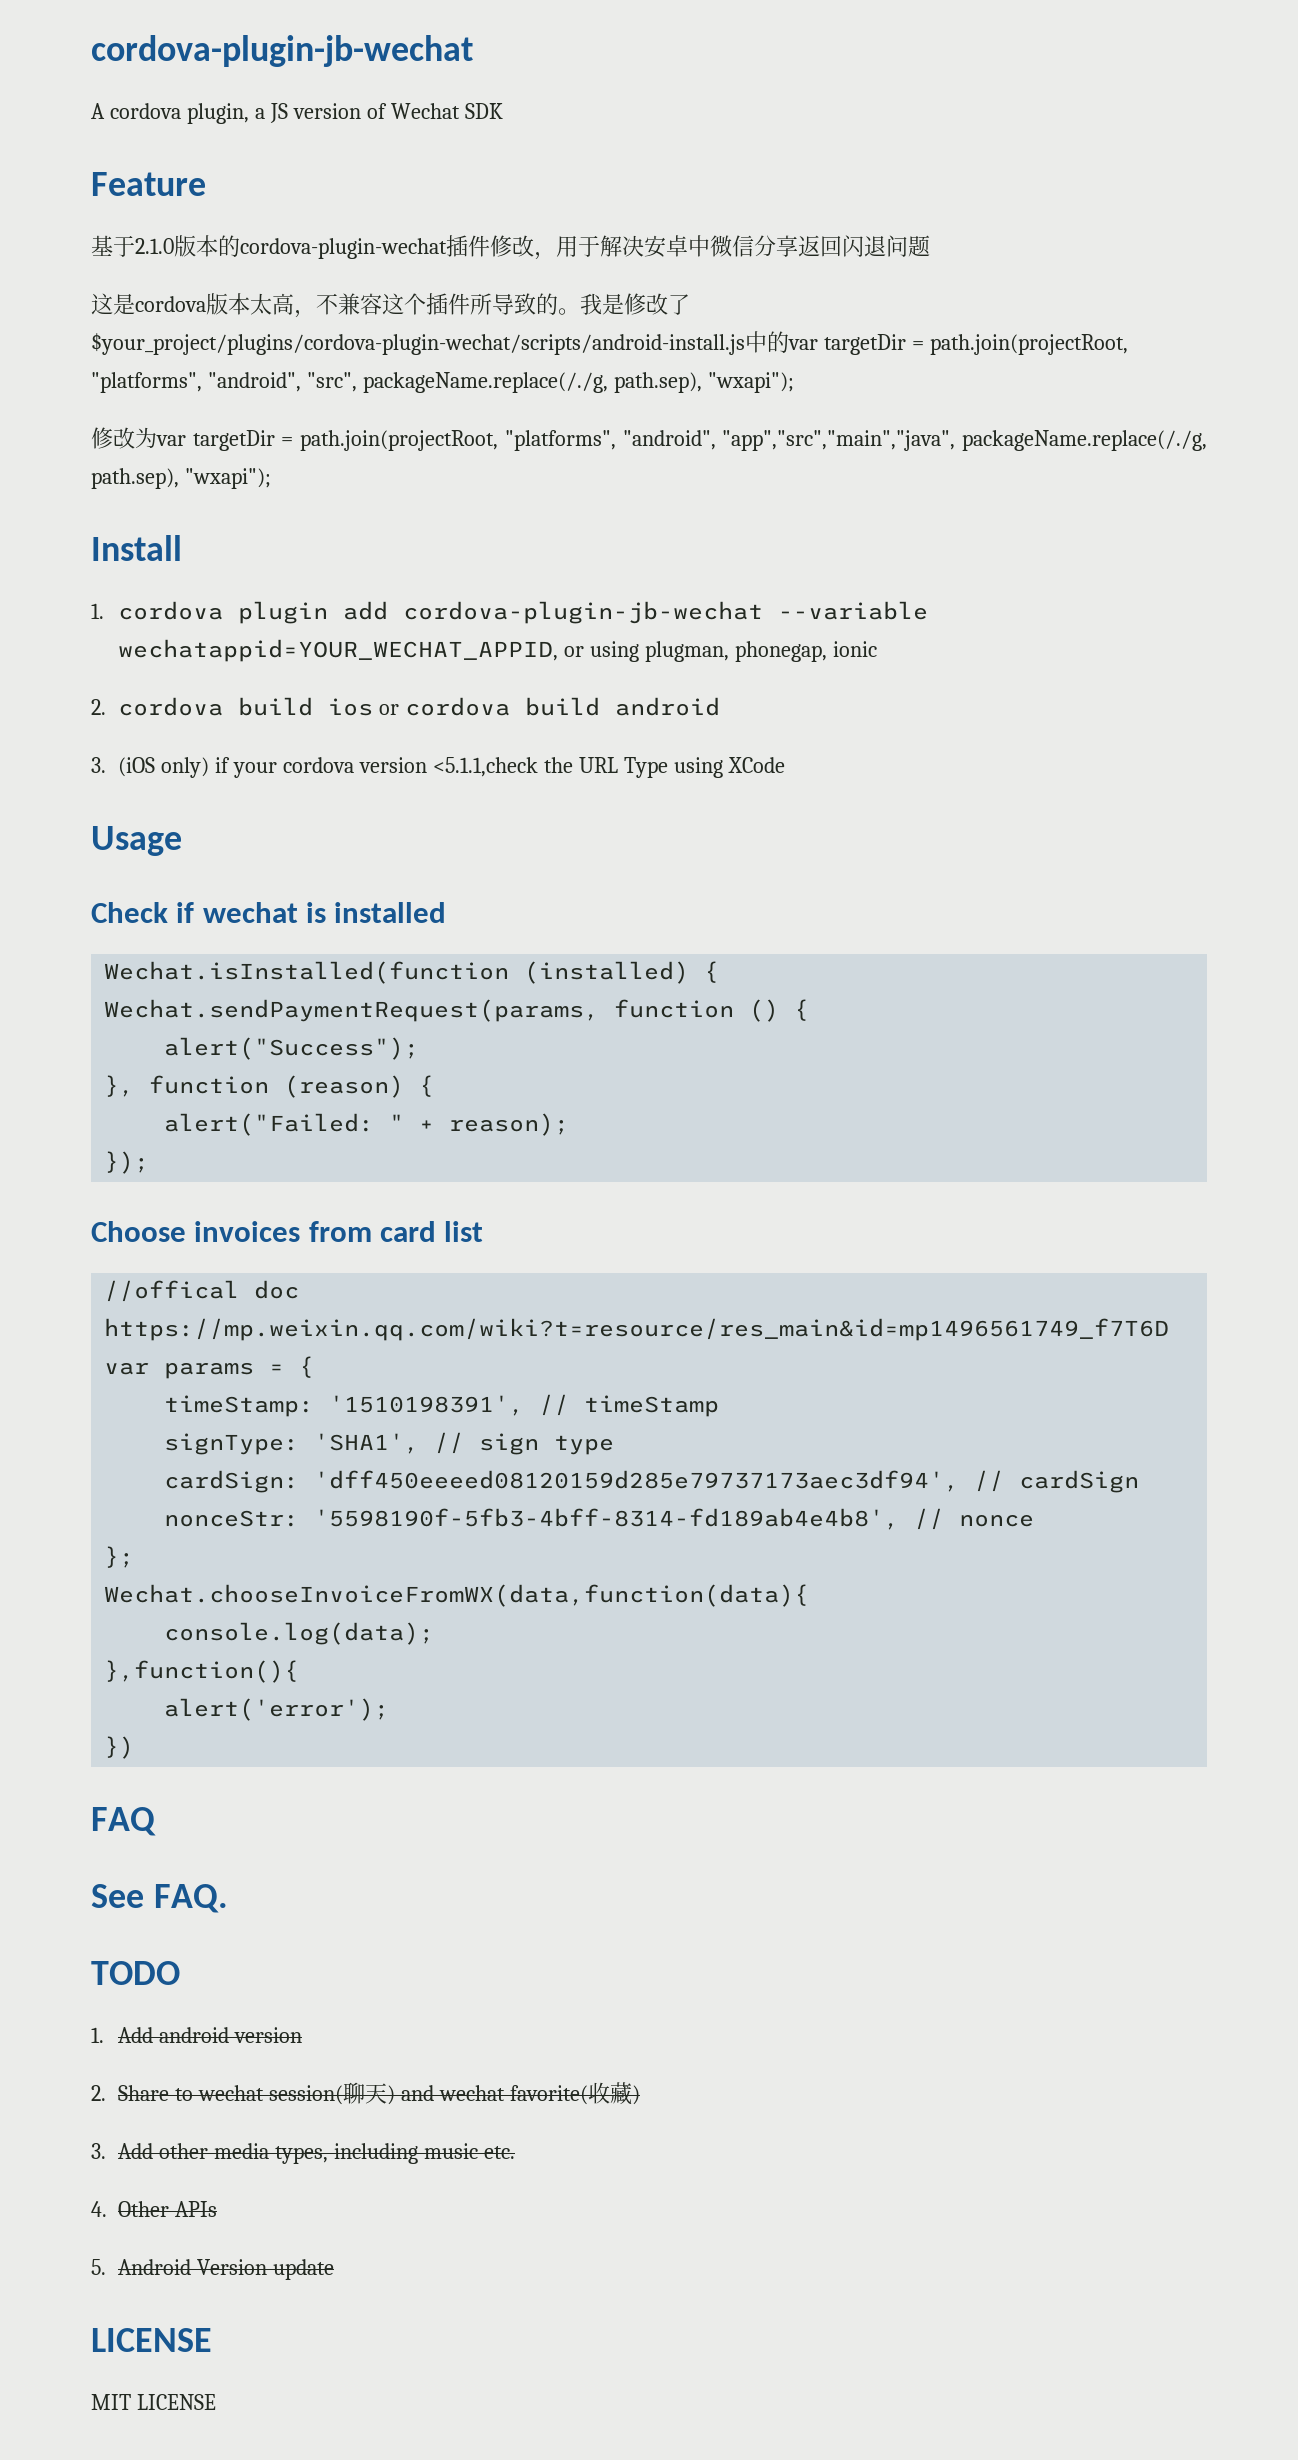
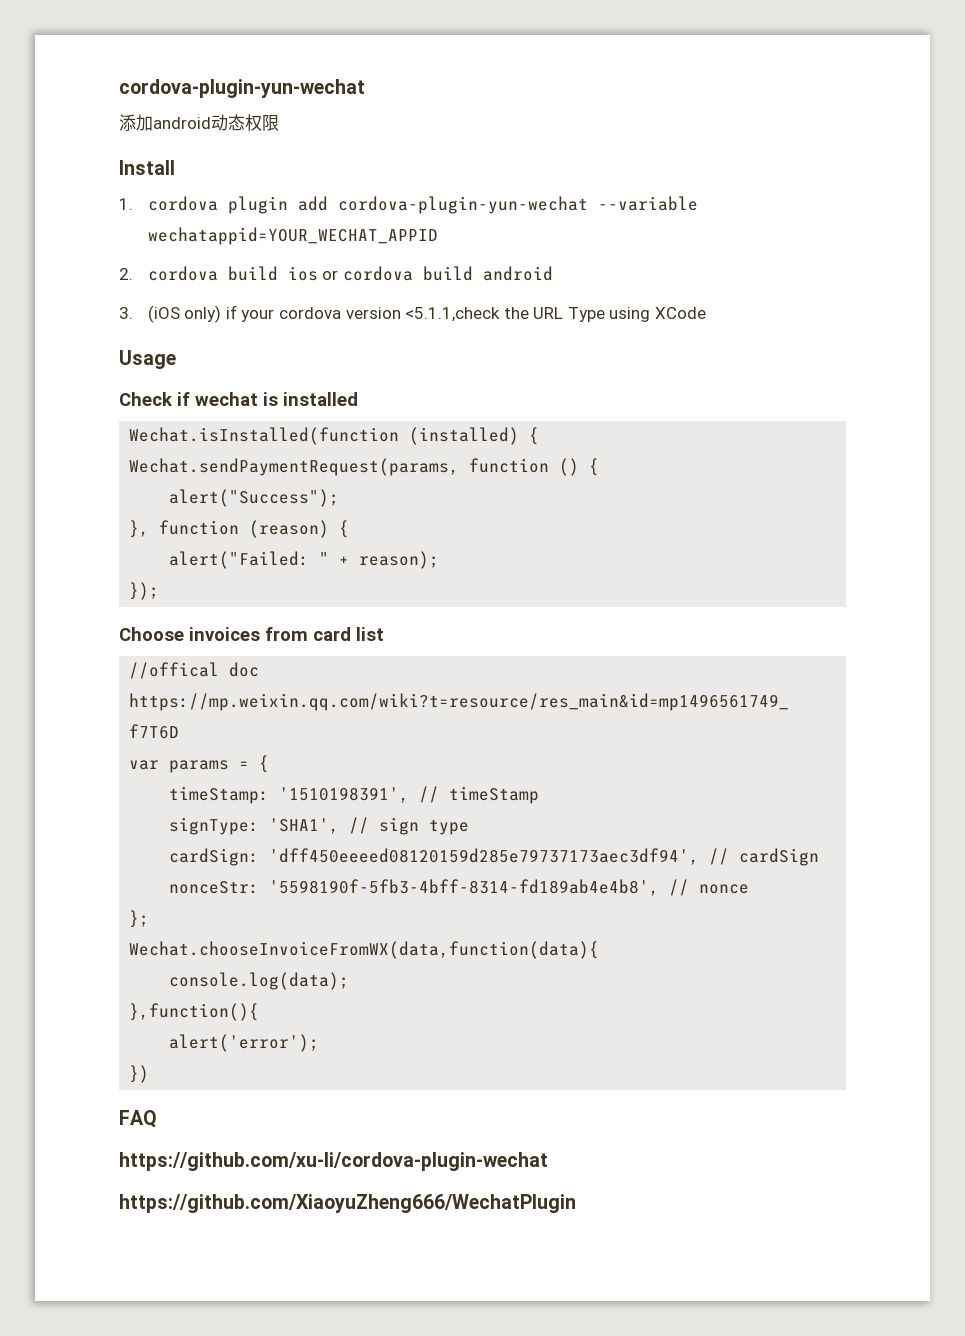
[91,35,473,67] [91,103,503,124] [91,172,206,196] [91,235,930,260] [91,293,690,318] [91,331,1128,355] [91,372,794,393] [91,427,1208,451] [91,468,271,489] cordova-plugin-jb-wechat // A cordova plugin, a JS version of Wechat SDK // Feature // 基于2.1.0版本的cordova-plugin-wechat插件修改，用于解决安卓中微信分享返回闪退问题 // 这是cordova版本太高，不兼容这个插件所导致的。我是修改了$your_project/plugins/cordova-plugin-wechat/scripts/android-install.js中的var targetDir = path.join(projectRoot, "platforms", "android", "src", packageName.replace(/./g, path.sep), "wxapi"); // 修改为var targetDir = path.join(projectRoot, "platforms", "android", "app","src","main","java", packageName.replace(/./g, path.sep), "wxapi"); -> [119,79,365,98] [119,114,279,131] cordova-plugin-yun-wechat // 添加android动态权限
[403,601,929,624] [118,639,878,662] cordova-plugin-jb-wechat --variable wechatappid=YOUR_WECHAT_APPID, or using plugman, phonegap, ionic -> [337,196,698,214] [147,227,438,245] cordova-plugin-yun-wechat --variable wechatappid=YOUR_WECHAT_APPID
[91,1884,228,1913] [91,1961,180,1985] [91,2027,303,2043] [91,2082,640,2105] [91,2143,515,2164] [91,2201,218,2217] [91,2259,335,2280] [91,2328,212,2352] [91,2394,216,2410] See FAQ. // TODO // 1. Add android version // 2. Share to wechat session(聊天) and wechat favorite(收藏) // 3. Add other media types, including music etc. // 4. Other APIs // 5. Android Version update // LICENSE // MIT LICENSE -> [119,1152,548,1171] [119,1194,576,1213] https://github.com/xu-li/cordova-plugin-wechat // https://github.com/XiaoyuZheng666/WechatPlugin

